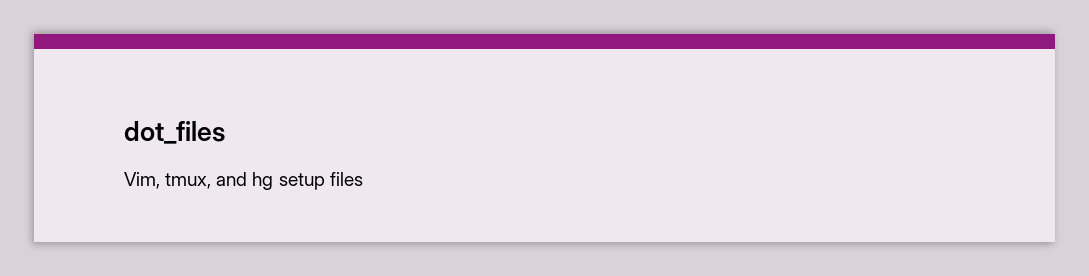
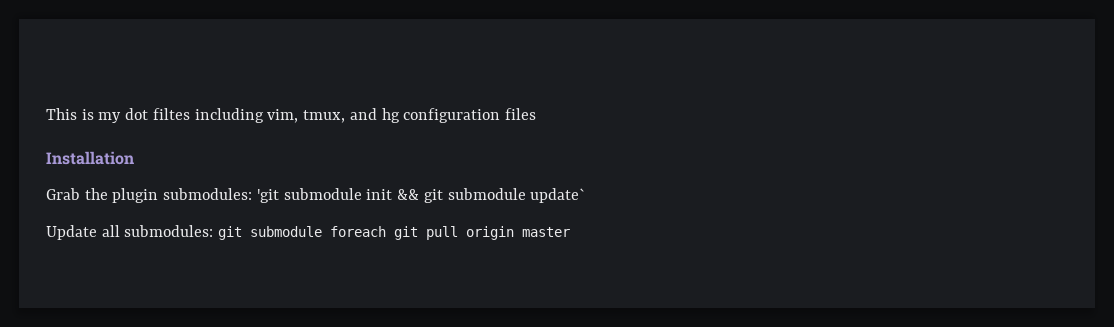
[124,121,225,144] [124,172,160,189] dot_files // Vim, -> [46,108,299,123] This is my dot filtes including vim,
[278,173,325,190] setup -> [403,108,501,123] configuration
(363, 179) none -> [46,151,134,165] [46,188,587,203] [46,225,571,240] // Installation // Grab the plugin submodules: 'git submodule init && git submodule update` // Update all submodules: git submodule foreach git pull origin master

